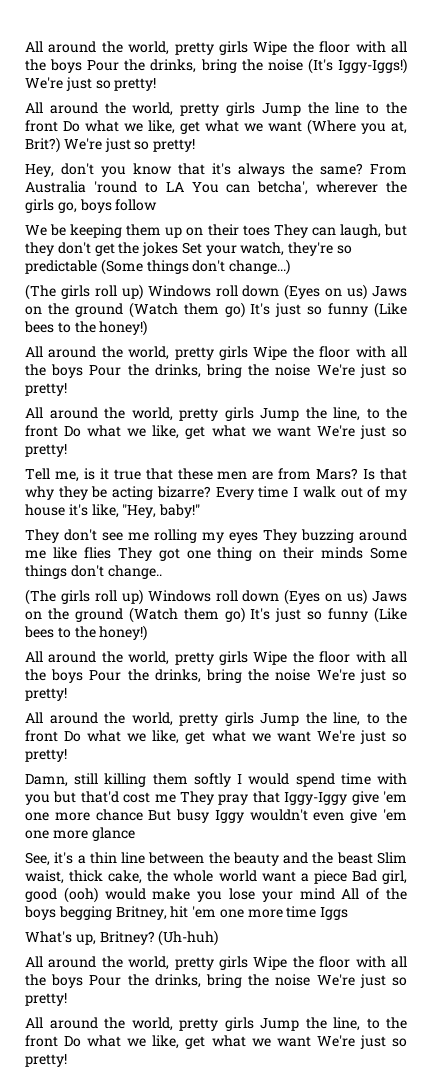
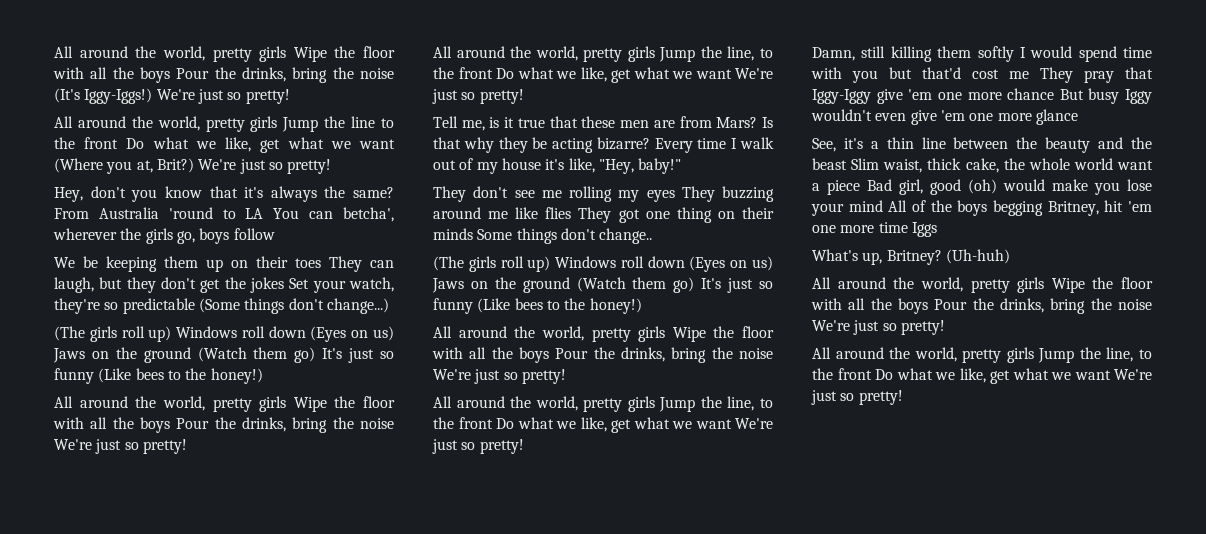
[63,887,98,903] (ooh) -> [968,179,997,194] (oh)

